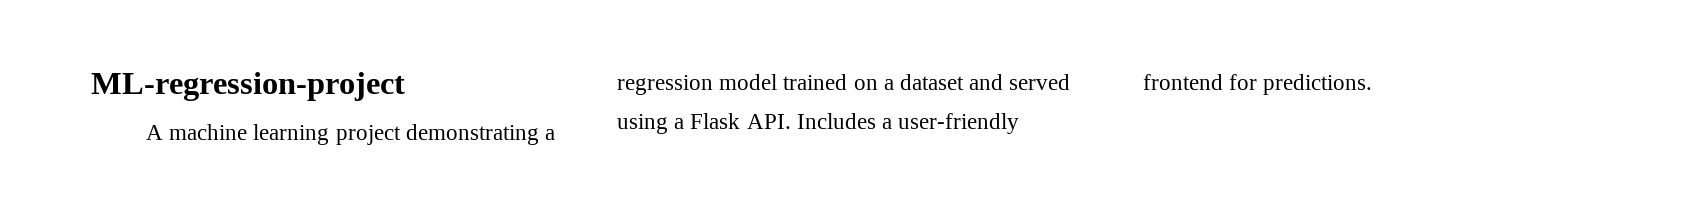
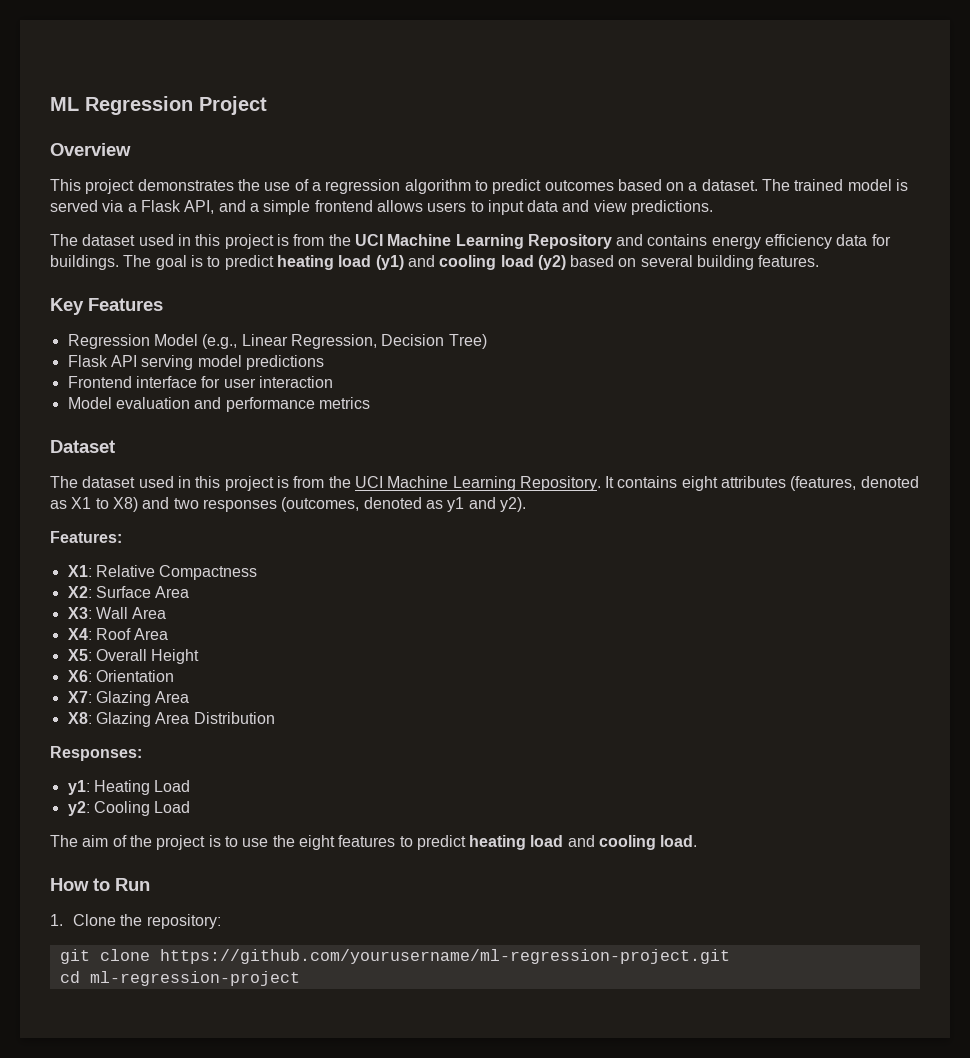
[91,72,405,101] [145,124,556,145] [617,74,1071,95] [617,113,1020,134] [1143,74,1373,95] ML-regression-project // A machine learning project demonstrating a regression model trained on a dataset and served using a Flask API. Includes a user-friendly frontend for predictions. -> [50,96,267,115] [50,143,131,156] [50,179,909,194] [50,200,714,215] [50,234,891,249] [50,255,820,270] [50,298,163,315] [67,334,487,349] [67,355,324,370] [67,376,333,388] [67,397,370,412] [50,440,115,453] [50,476,919,491] [50,497,526,512] [50,531,122,543] [67,565,258,580] [67,586,190,598] [67,607,167,619] [67,628,169,640] [67,649,200,664] [67,670,174,682] [67,691,190,706] [67,712,275,727] [50,746,142,761] [67,780,191,795] [67,801,191,816] [50,835,698,850] [50,878,150,891] [50,914,221,929] [59,949,730,964] [59,971,300,986] ML Regression Project // Overview // This project demonstrates the use of a regression algorithm to predict outcomes based on a dataset. The trained model is served via a Flask API, and a simple frontend allows users to input data and view predictions. // The dataset used in this project is from the UCI Machine Learning Repository and contains energy efficiency data for buildings. The goal is to predict heating load (y1) and cooling load (y2) based on several building features. // Key Features // Regression Model (e.g., Linear Regression, Decision Tree) // Flask API serving model predictions // Frontend interface for user interaction // Model evaluation and performance metrics // Dataset // The dataset used in this project is from the UCI Machine Learning Repository. It contains eight attributes (features, denoted as X1 to X8) and two responses (outcomes, denoted as y1 and y2). // Features: // X1: Relative Compactness // X2: Surface Area // X3: Wall Area // X4: Roof Area // X5: Overall Height // X6: Orientation // X7: Glazing Area // X8: Glazing Area Distribution // Responses: // y1: Heating Load // y2: Cooling Load // The aim of the project is to use the eight features to predict heating load and cooling load. // How to Run // 1. Clone the repository: // git clone https://github.com/yourusername/ml-regression-project.git // cd ml-regression-project

